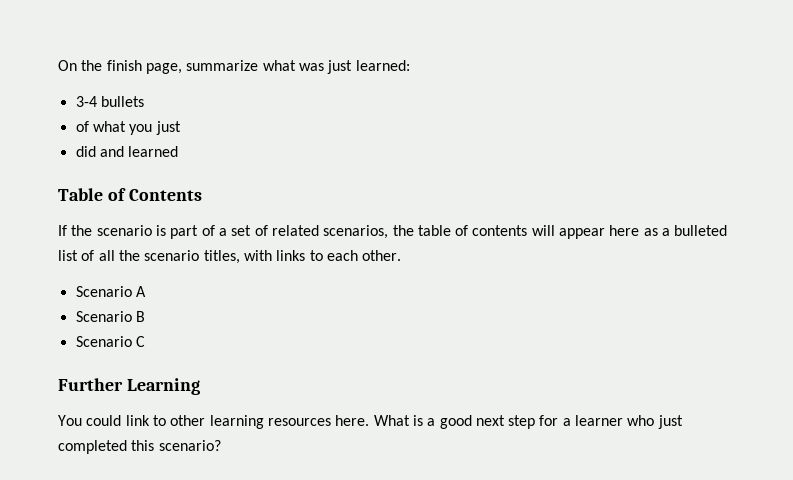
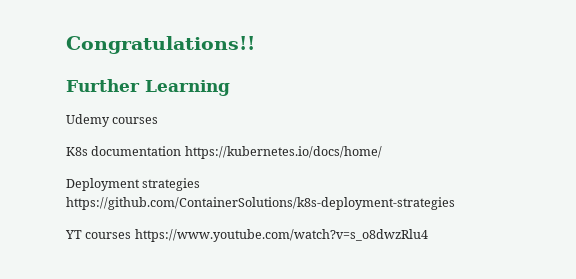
[58,60,410,74] [75,96,144,107] [75,121,181,135] [75,146,179,157] [58,188,202,201] [58,225,728,239] [58,250,402,264] [75,286,146,297] [75,311,145,322] [75,336,145,347] [58,378,200,395] [58,415,683,429] [58,440,221,454] On the finish page, summarize what was just learned: // 3-4 bullets // of what you just // did and learned // Table of Contents // If the scenario is part of a set of related scenarios, the table of contents will appear here as a bulleted list of all the scenario titles, with links to each other. // Scenario A // Scenario B // Scenario C // Further Learning // You could link to other learning resources here. What is a good next step for a learner who just completed this scenario? -> [66,36,255,54] [66,79,230,96] [66,114,159,127] [66,146,382,159] [66,178,201,191] [66,197,455,210] [65,229,428,242] Congratulations!! // Further Learning // Udemy courses // K8s documentation https://kubernetes.io/docs/home/ // Deployment strategies https://github.com/ContainerSolutions/k8s-deployment-strategies // YT courses https://www.youtube.com/watch?v=s_o8dwzRlu4

